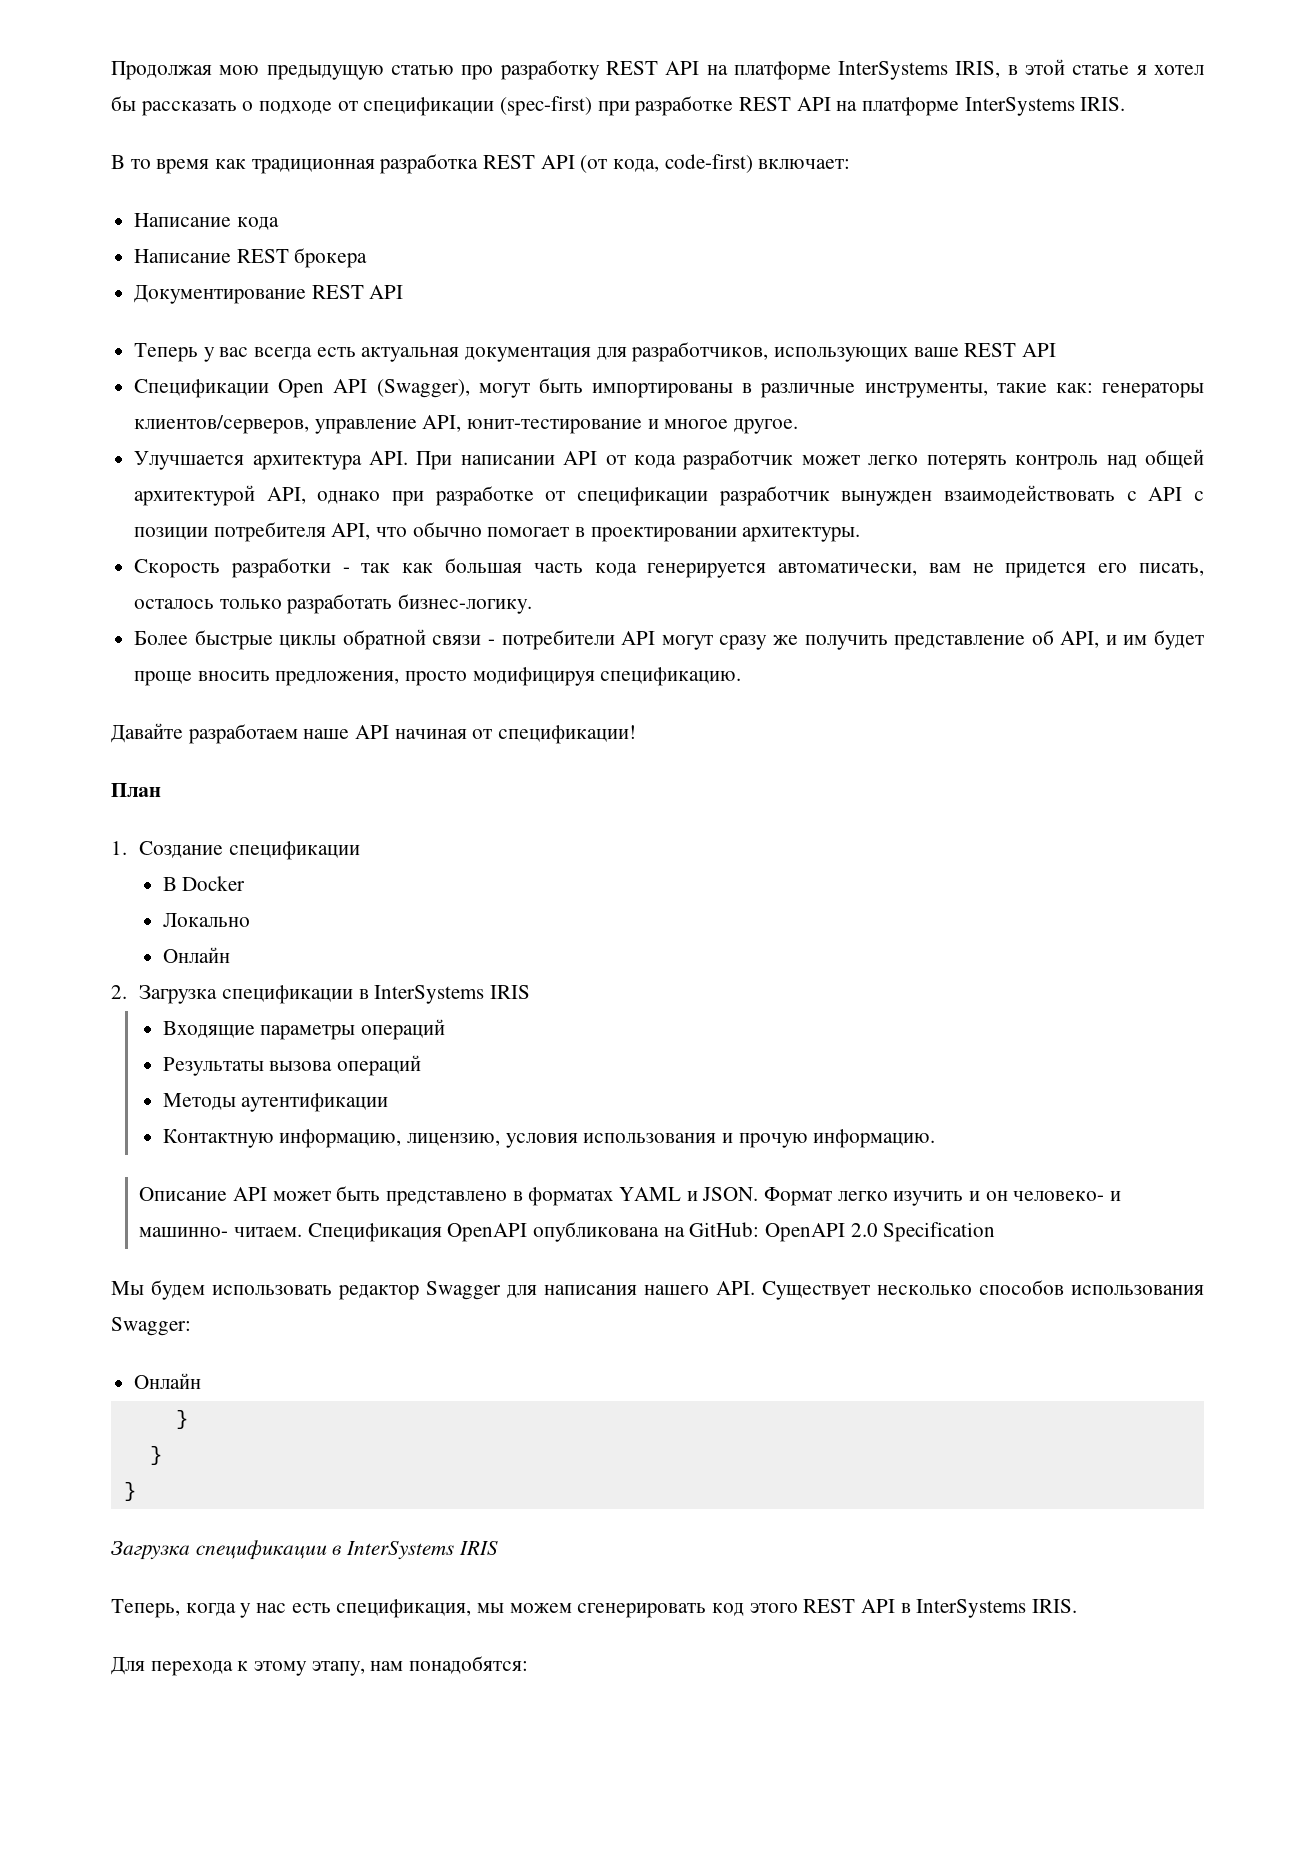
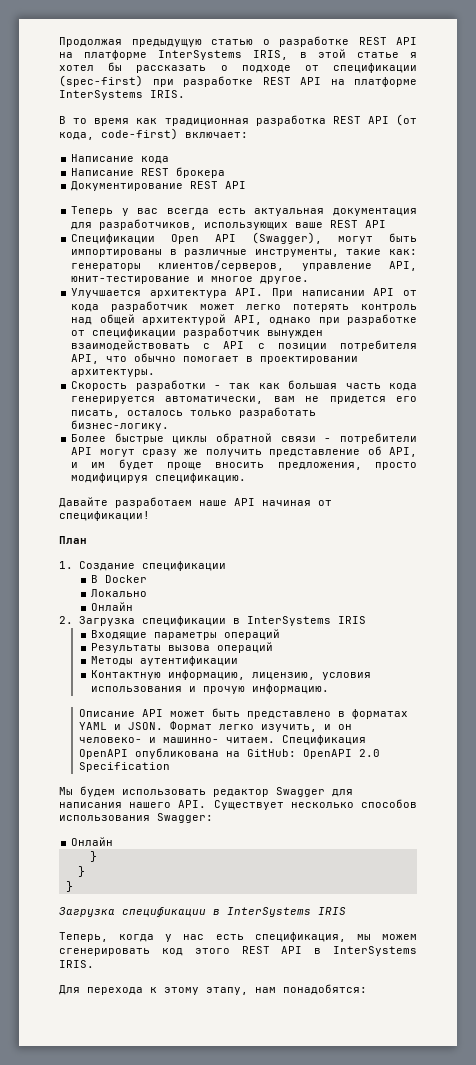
[219,65,260,75] мою -> (122, 42) none
[461,60,600,80] про разработку -> [262,36,349,47] о разработке
[893,1191,964,1206] изучить -> [260,724,317,732] изучить,

